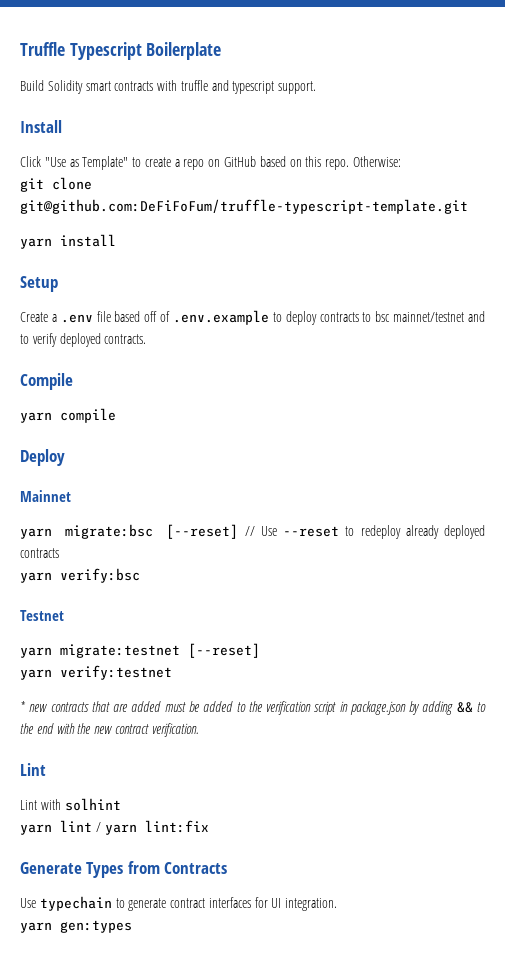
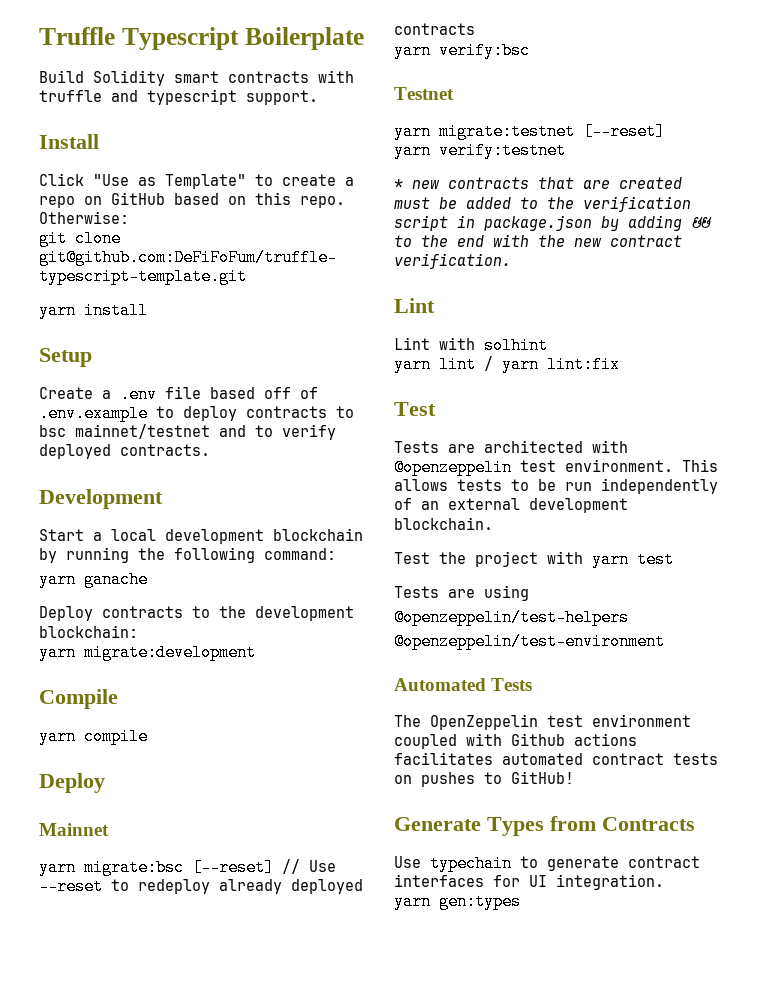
(147, 339) none -> [39,489,163,509] [39,528,363,544] [39,547,336,563] [39,571,148,588] [39,606,354,621] [39,625,138,638] [39,644,256,661] // Development // Start a local development blockchain by running the following command: // yarn ganache // Deploy contracts to the development blockchain: // yarn migrate:development
[131,701,162,712] added -> [619,177,682,189] created
(209, 826) none -> [394,402,436,416] [394,440,628,453] [394,459,718,476] [394,478,718,494] [394,498,628,513] [394,517,493,530] [394,551,674,568] [394,585,529,601] [394,609,629,626] [394,633,665,650] [394,678,533,691] [394,714,691,730] [394,733,637,749] [394,752,718,765] [394,771,574,787] // Test // Tests are architected with @openzeppelin test environment. This allows tests to be run independently of an external development blockchain. // Test the project with yarn test // Tests are using // @openzeppelin/test-helpers // @openzeppelin/test-environment // Automated Tests // The OpenZeppelin test environment coupled with Github actions facilitates automated contract tests on pushes to GitHub!

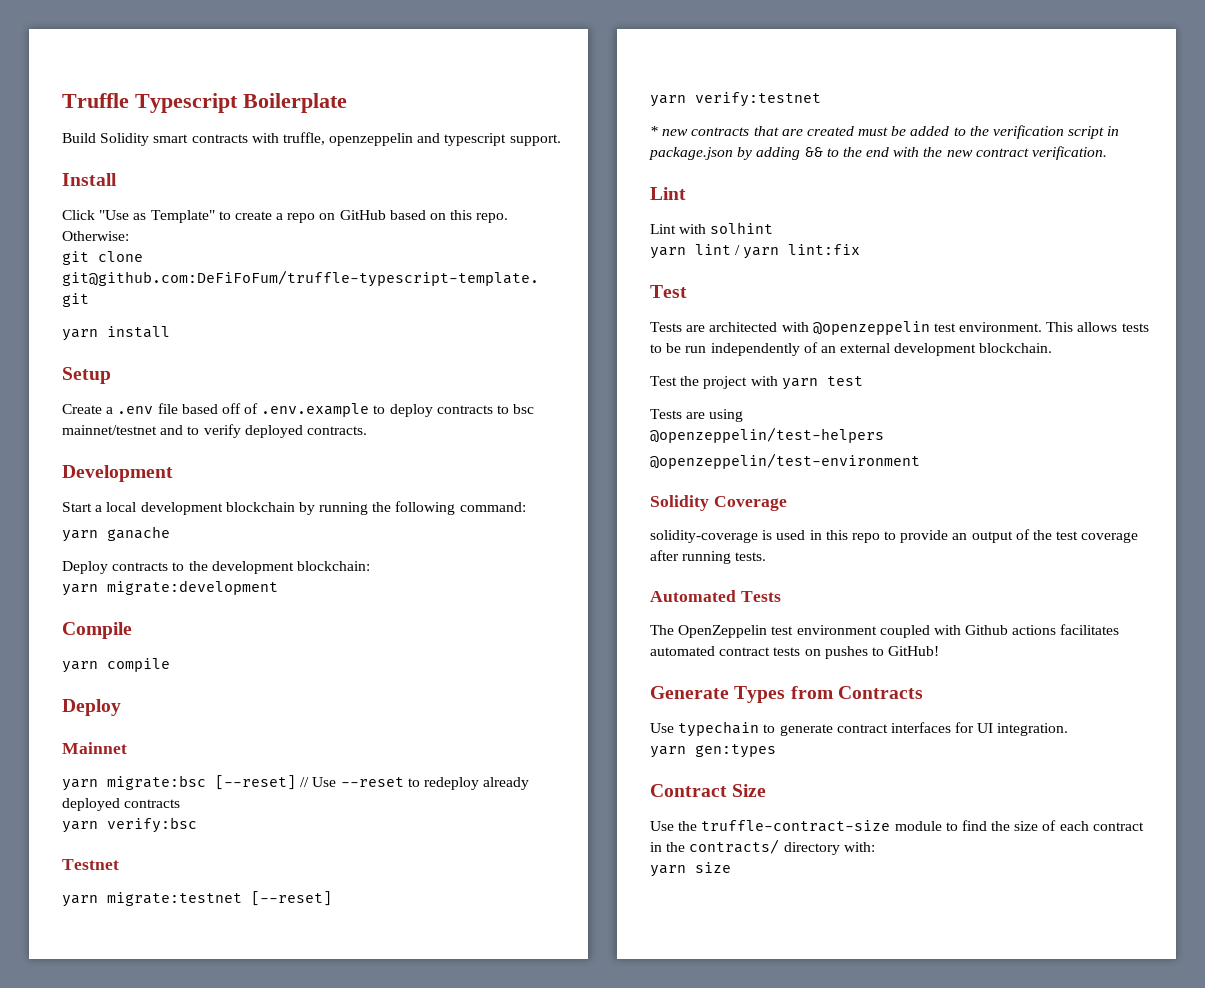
[39,90,102,102] truffle -> [282,132,414,146] truffle, openzeppelin
(665, 641) none -> [650,495,787,511] [650,529,1139,543] [650,550,767,564] // Solidity Coverage // solidity-coverage is used in this repo to provide an output of the test coverage after running tests.
(521, 901) none -> [650,784,767,797] [650,820,1144,832] [650,839,875,855] [650,862,731,877] // Contract Size // Use the truffle-contract-size module to find the size of each contract in the contracts/ directory with: // yarn size

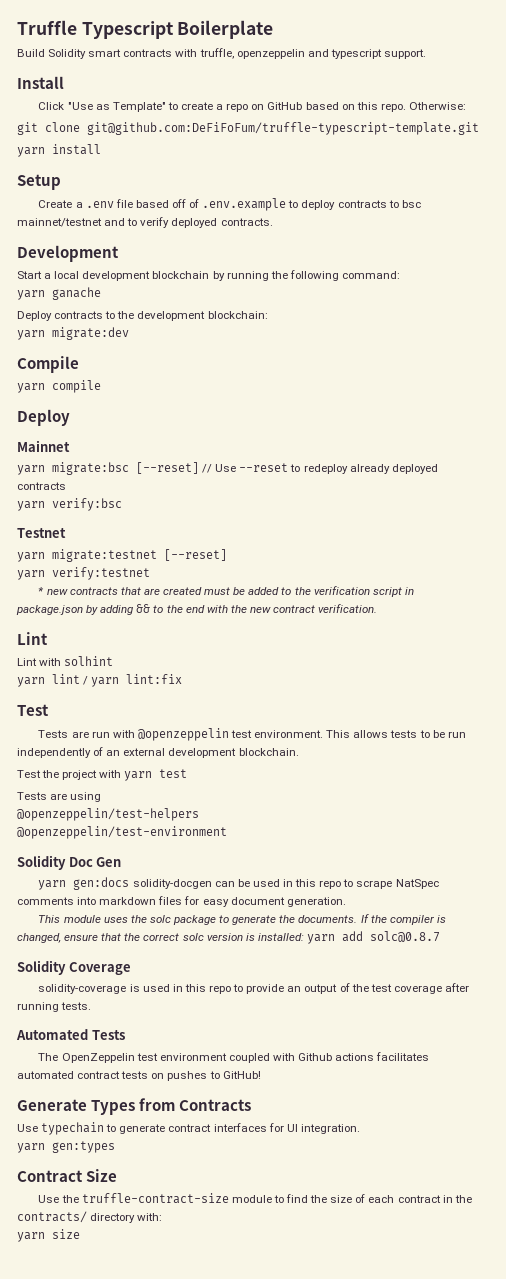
[107,580,278,595] migrate:development -> [52,327,129,340] migrate:dev
[709,322,778,332] architected -> [91,731,110,738] run
(920, 461) none -> [17,855,122,870] [38,877,439,890] [17,896,346,907] [38,914,446,925] [17,931,440,944] // Solidity Doc Gen // yarn gen:docs solidity-docgen can be used in this repo to scrape NatSpec comments into markdown files for easy document generation. // This module uses the solc package to generate the documents. If the compiler is changed, ensure that the correct solc version is installed: yarn add solc@0.8.7

